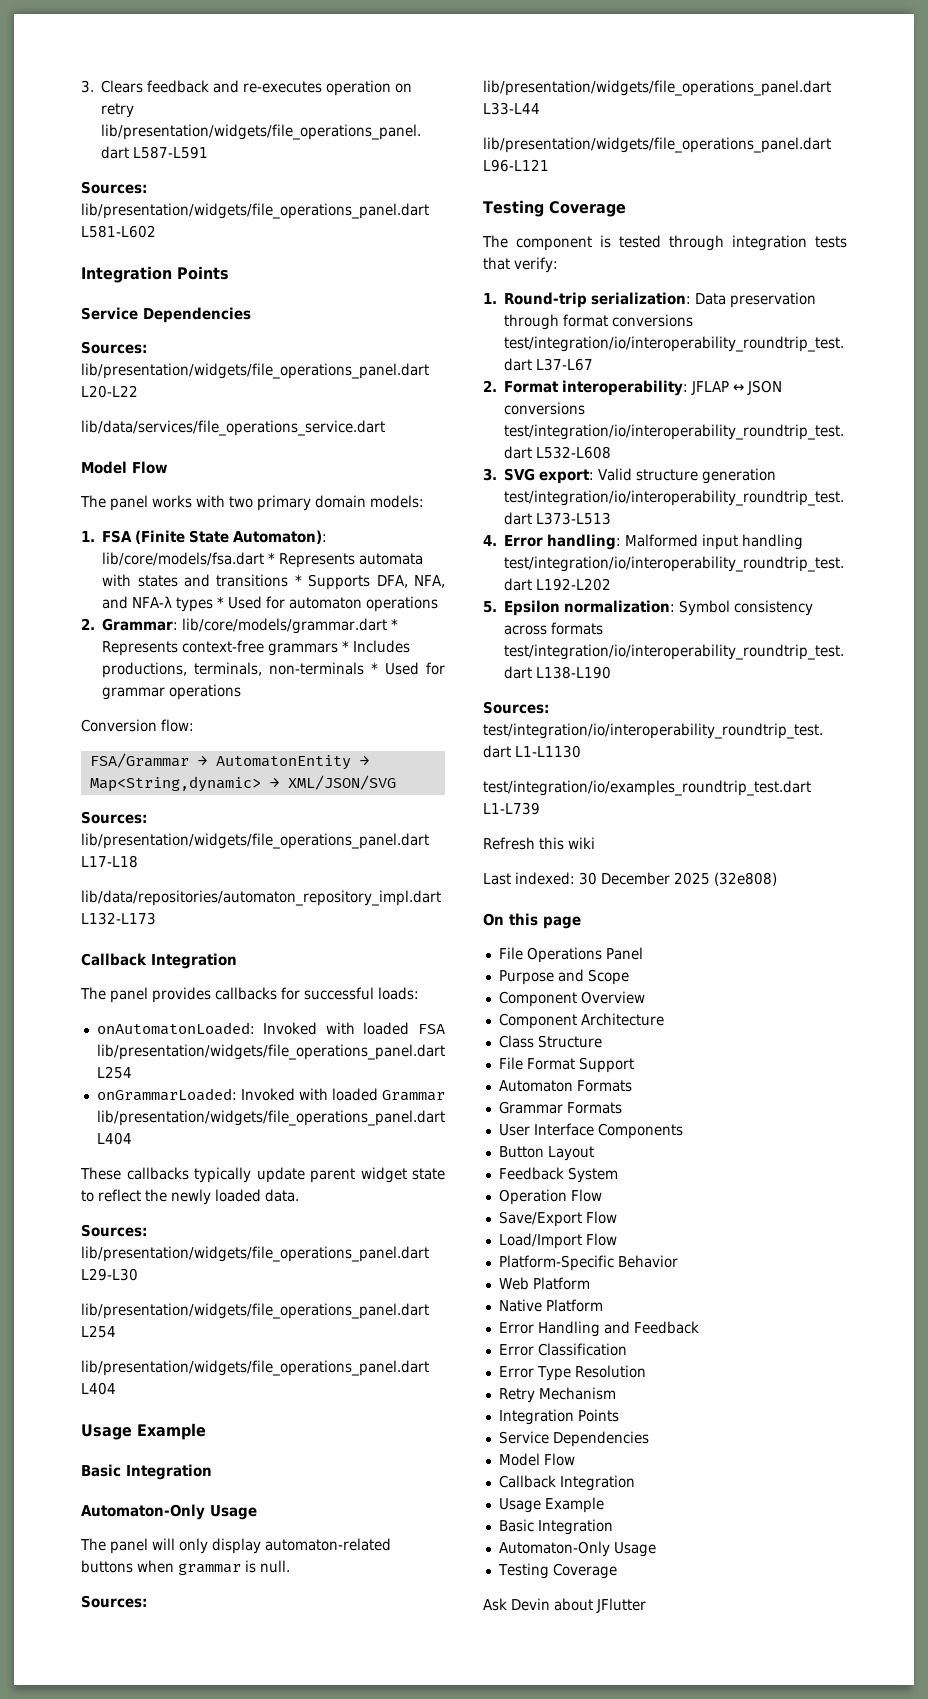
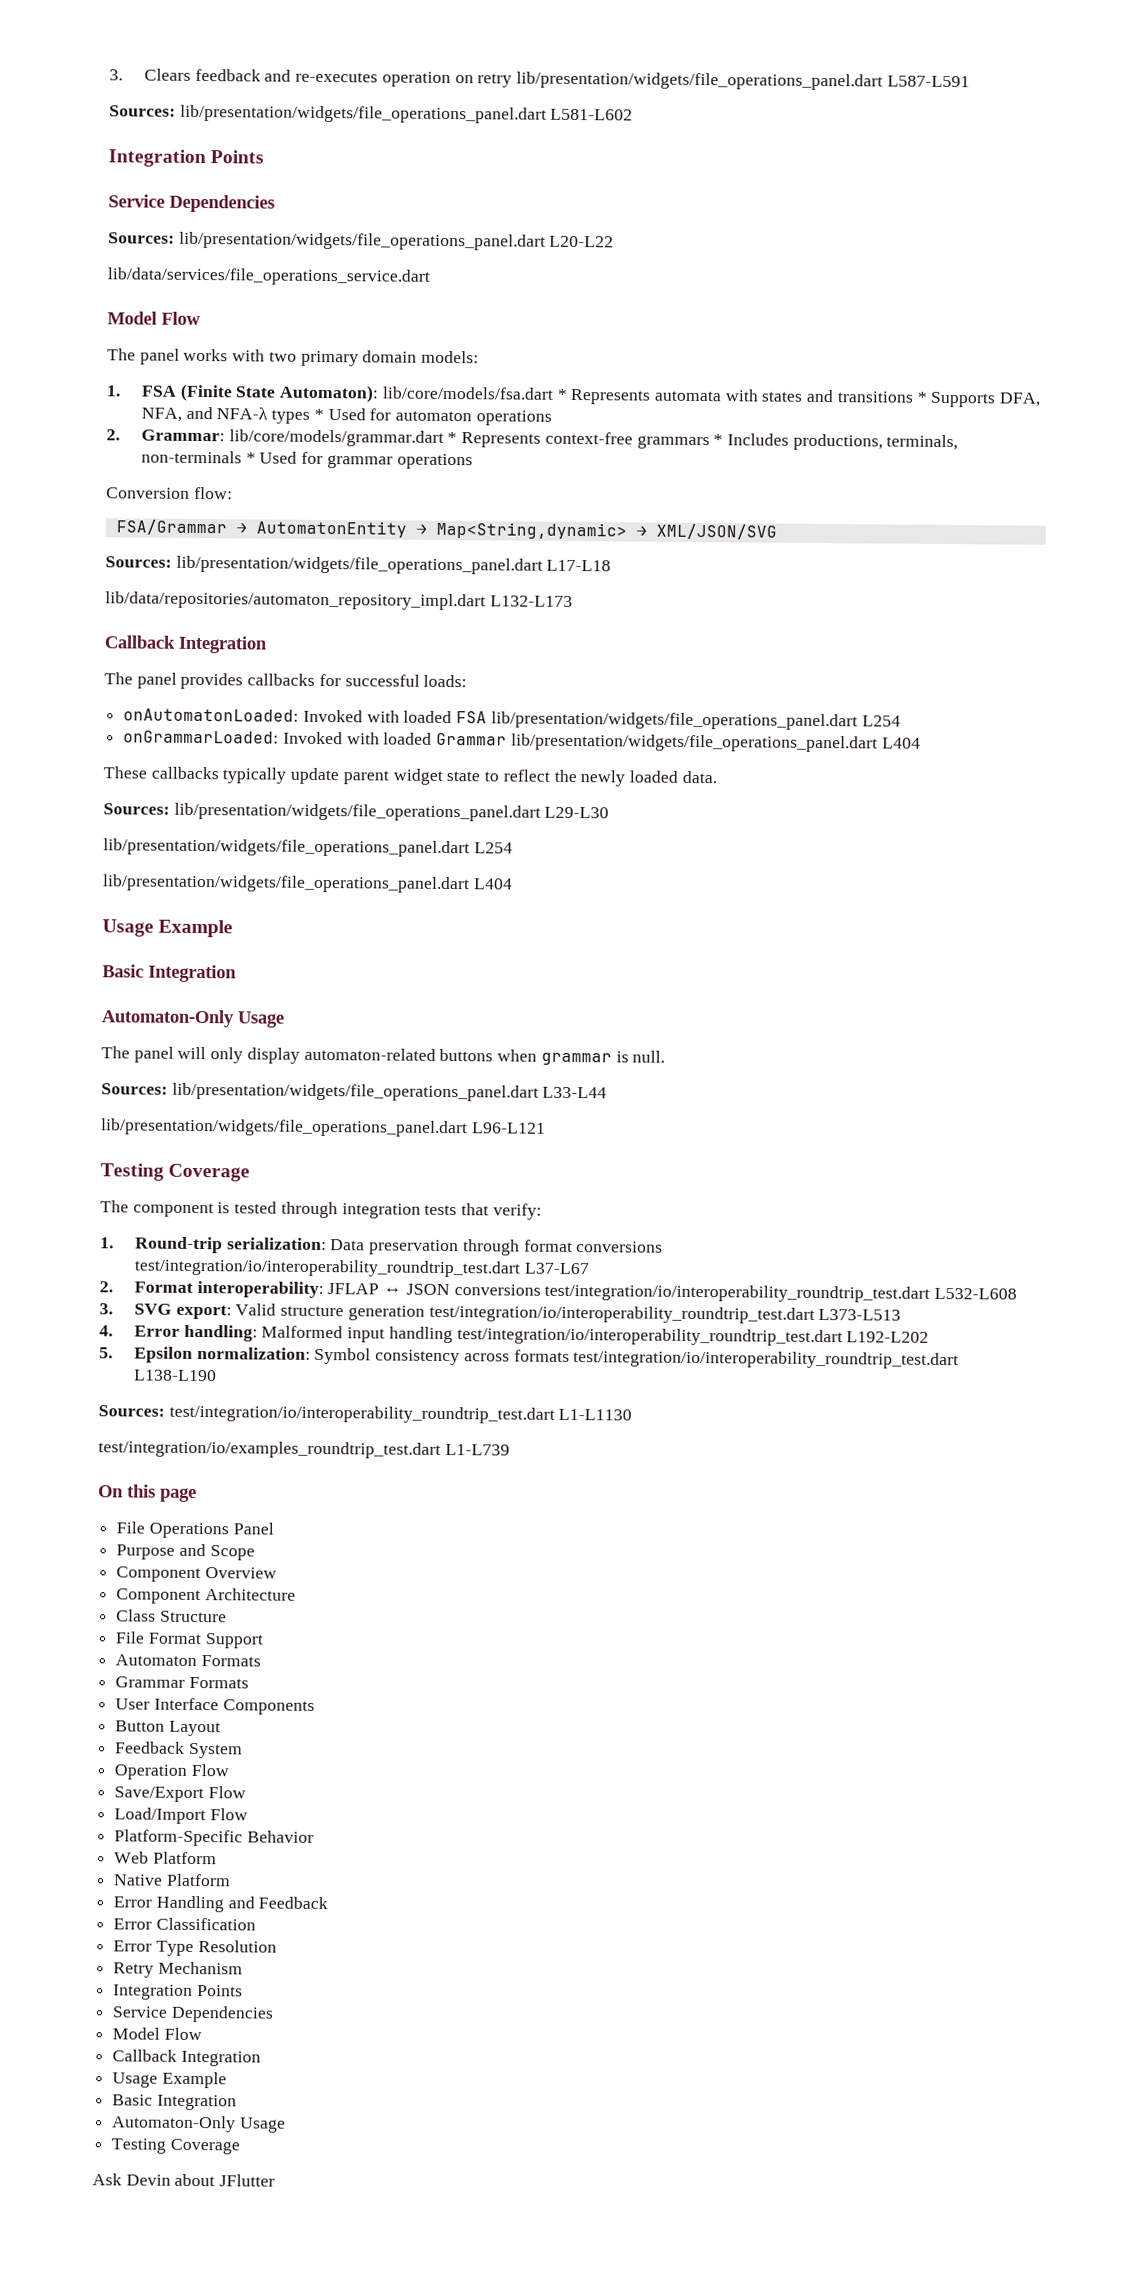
[483,837,595,850] [483,872,777,886] // Refresh this wiki // Last indexed: 30 December 2025 (32e808) -> (510, 1449) none

